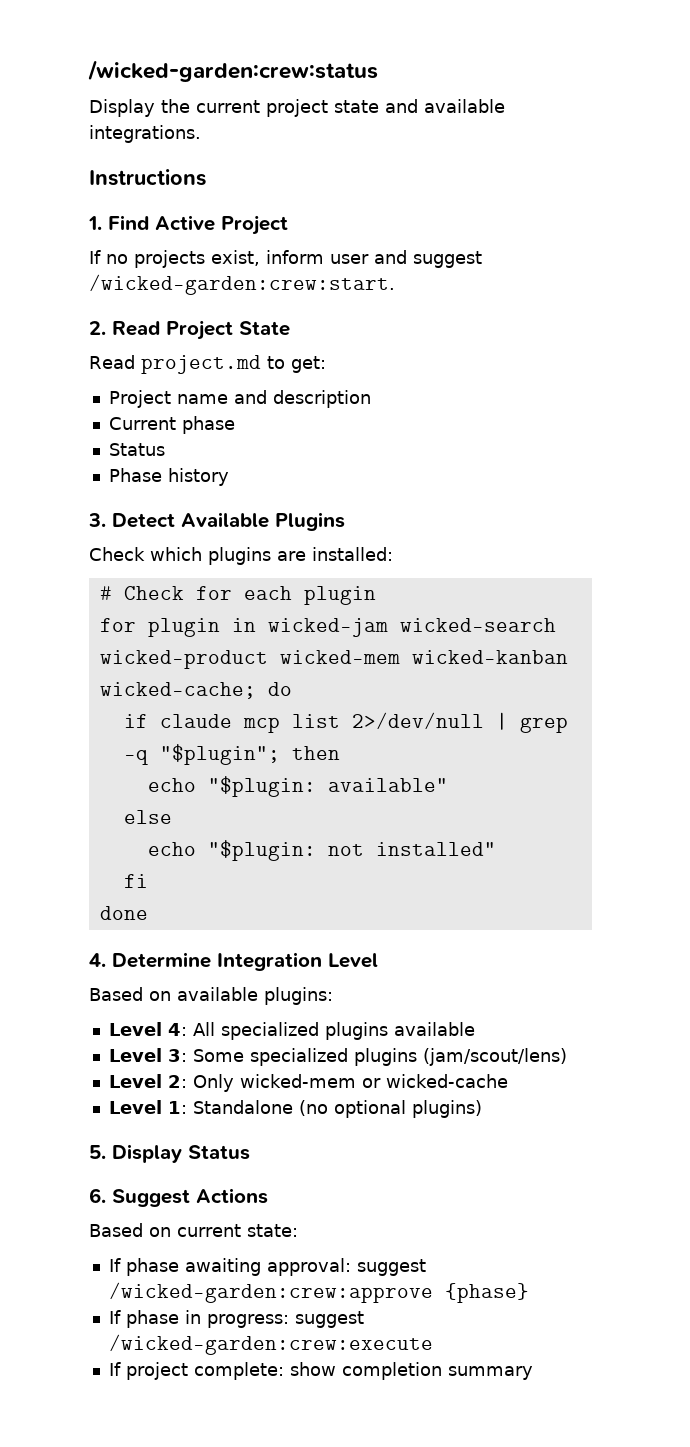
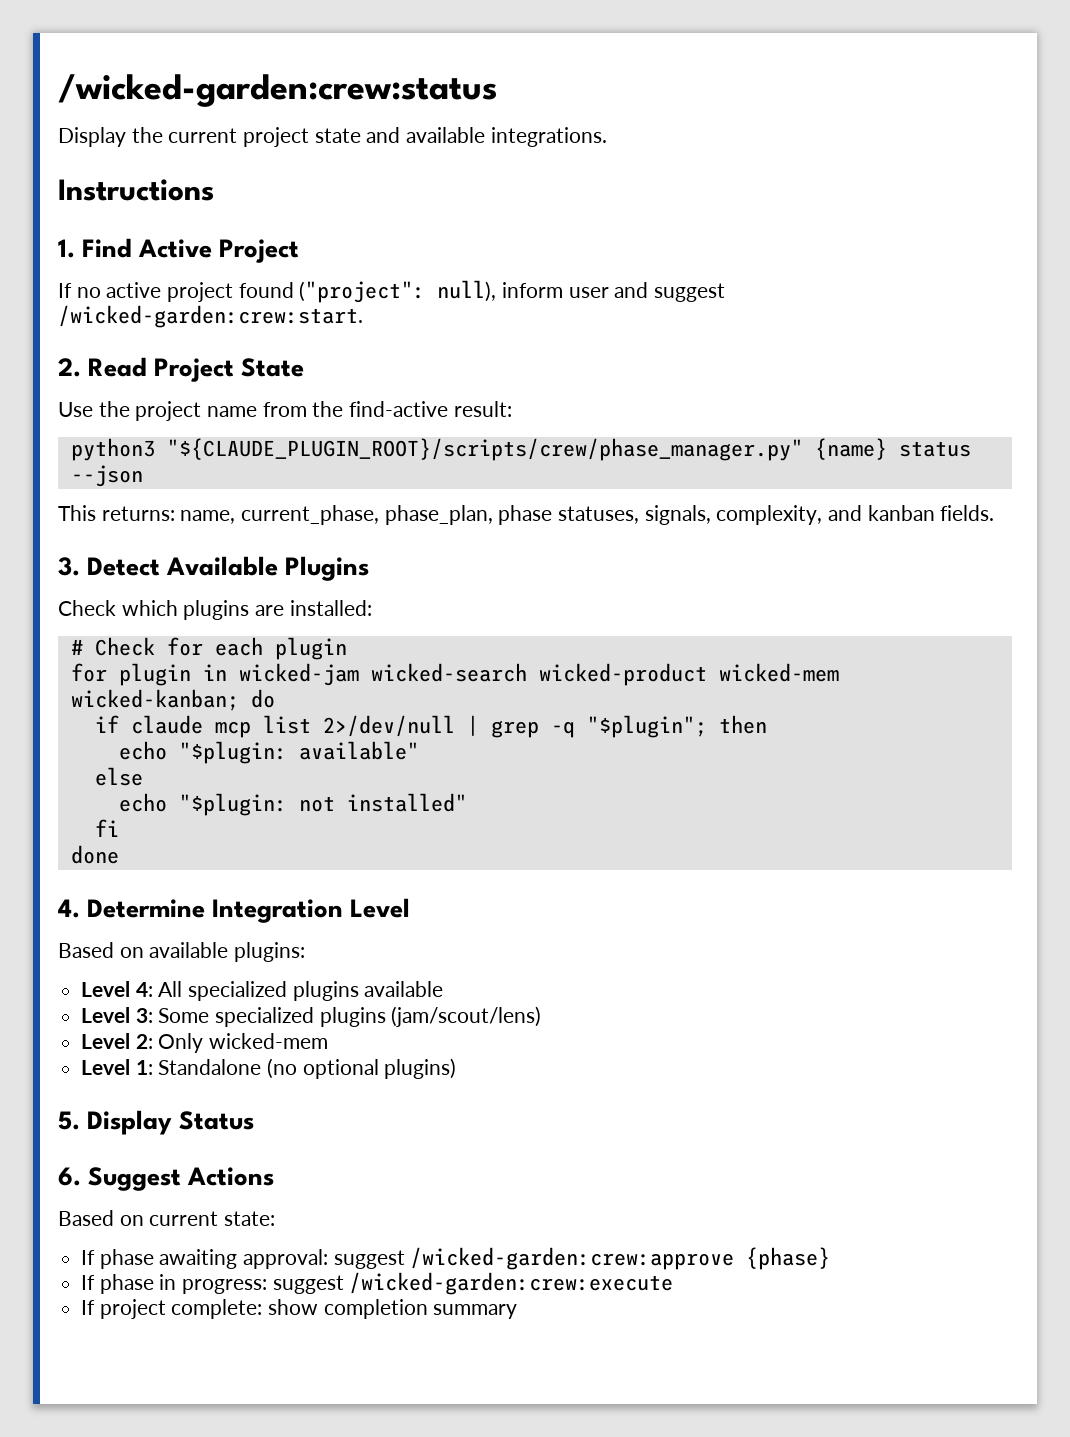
[134,250,260,268] projects exist, -> [106,280,497,303] active project found ("project": null),
[89,355,326,374] [108,390,371,408] [108,416,235,434] [108,443,165,456] [108,468,229,486] Read project.md to get: // Project name and description // Current phase // Status // Phase history -> [58,401,512,421] [70,438,971,461] [70,465,143,487] [58,505,995,525] Use the project name from the find-active result: // python3 "${CLAUDE_PLUGIN_ROOT}/scripts/crew/phase_manager.py" {name} status --json // This returns: name, current_phase, phase_plan, phase statuses, signals, complexity, and kanban fields.
[411,650,568,664] [99,682,256,699] wicked-kanban wicked-cache; -> [70,689,239,711] wicked-kanban;
[361,1074,508,1088] or wicked-cache -> (329, 1041) none

